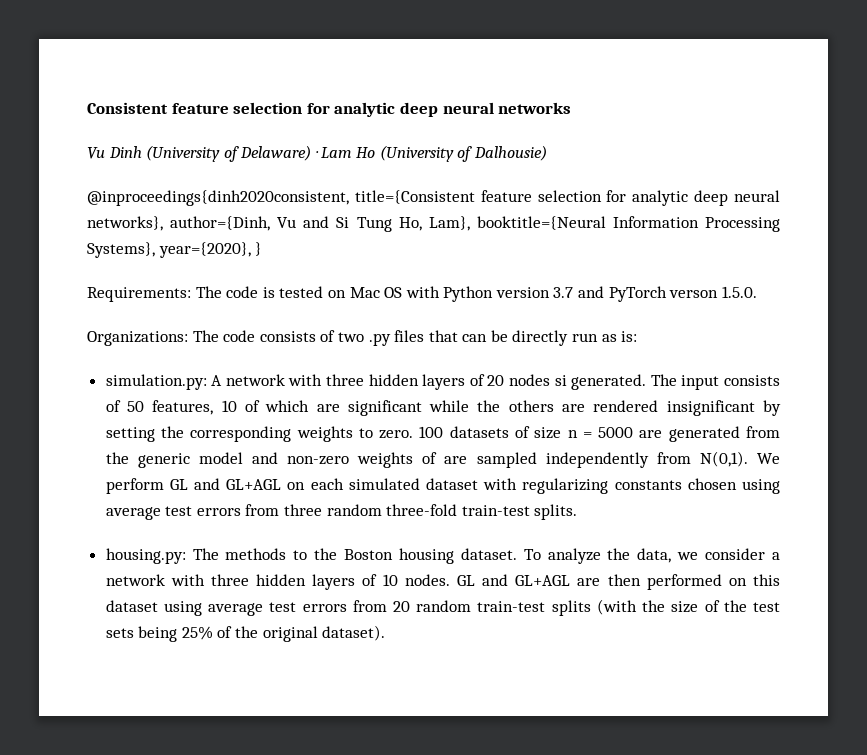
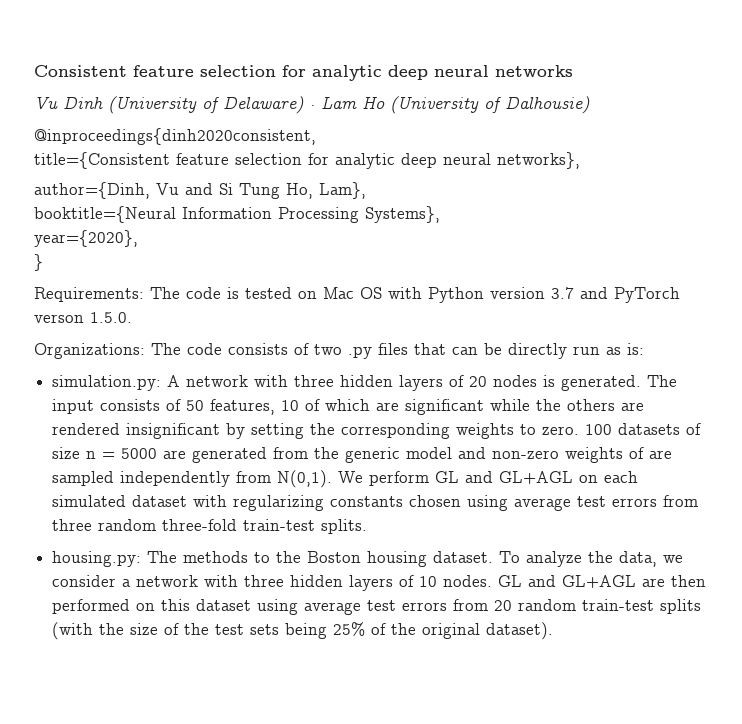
(349, 198) none -> (316, 136) //
(163, 223) none -> (580, 160) //
(470, 223) none -> (366, 190) //
(155, 250) none -> (440, 214) //
(251, 250) none -> (138, 238) //
[554,375,567,386] si -> [543,375,556,387] is

